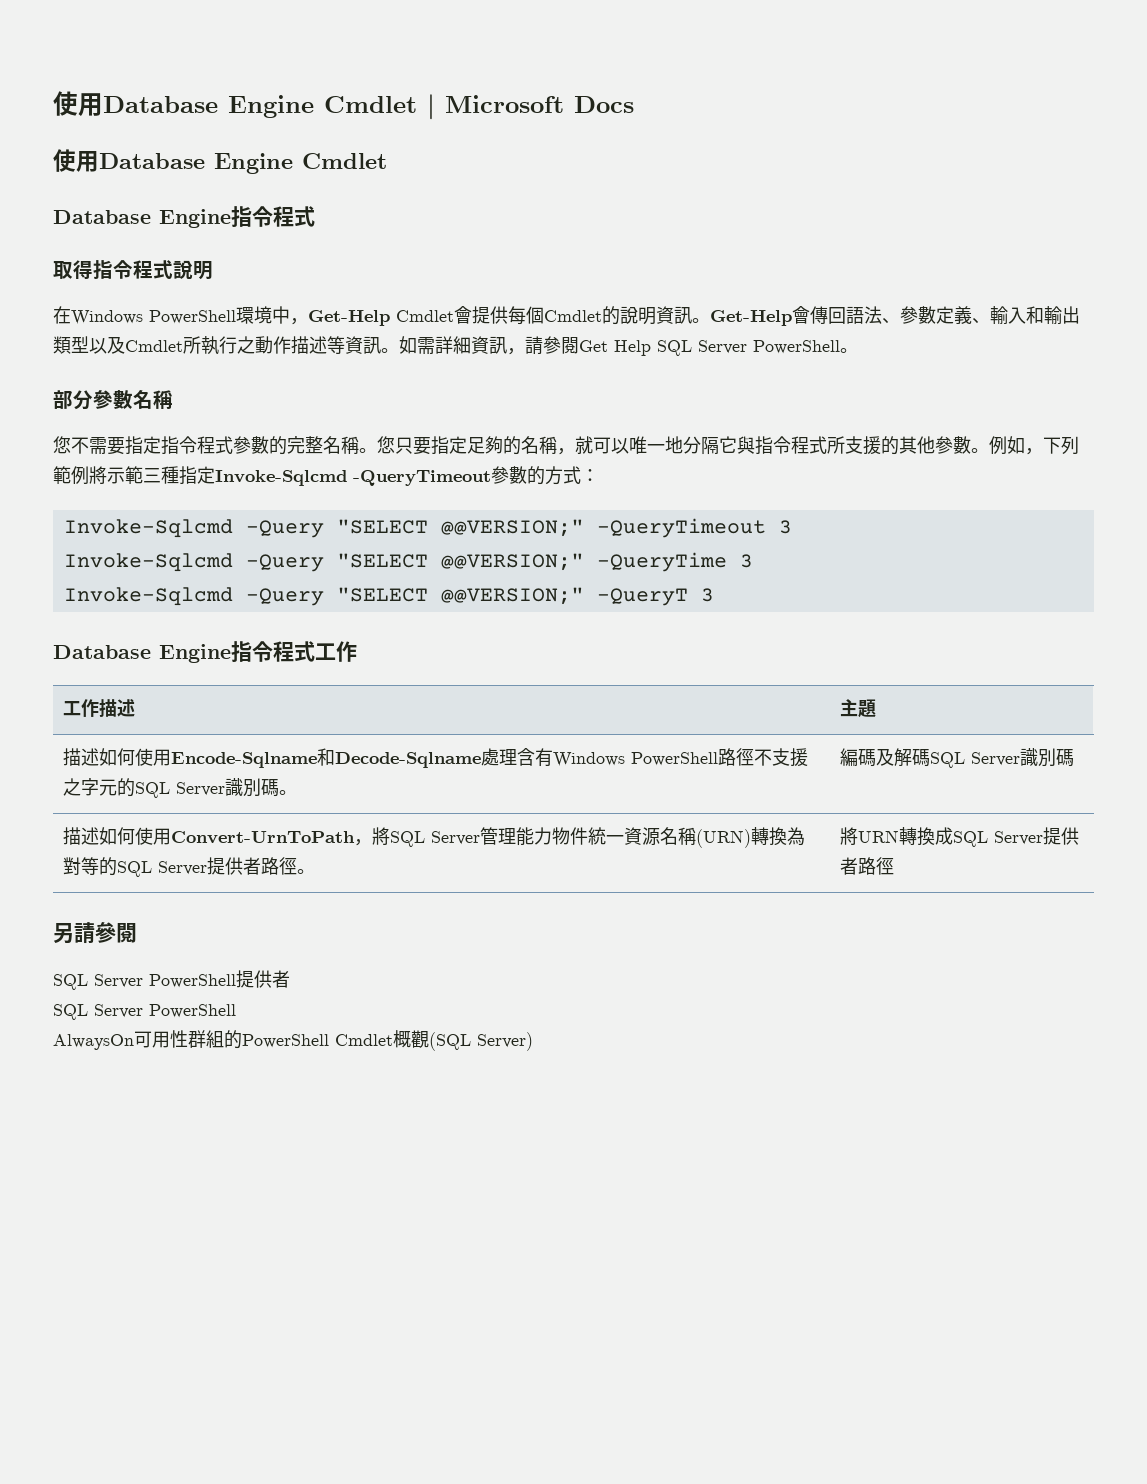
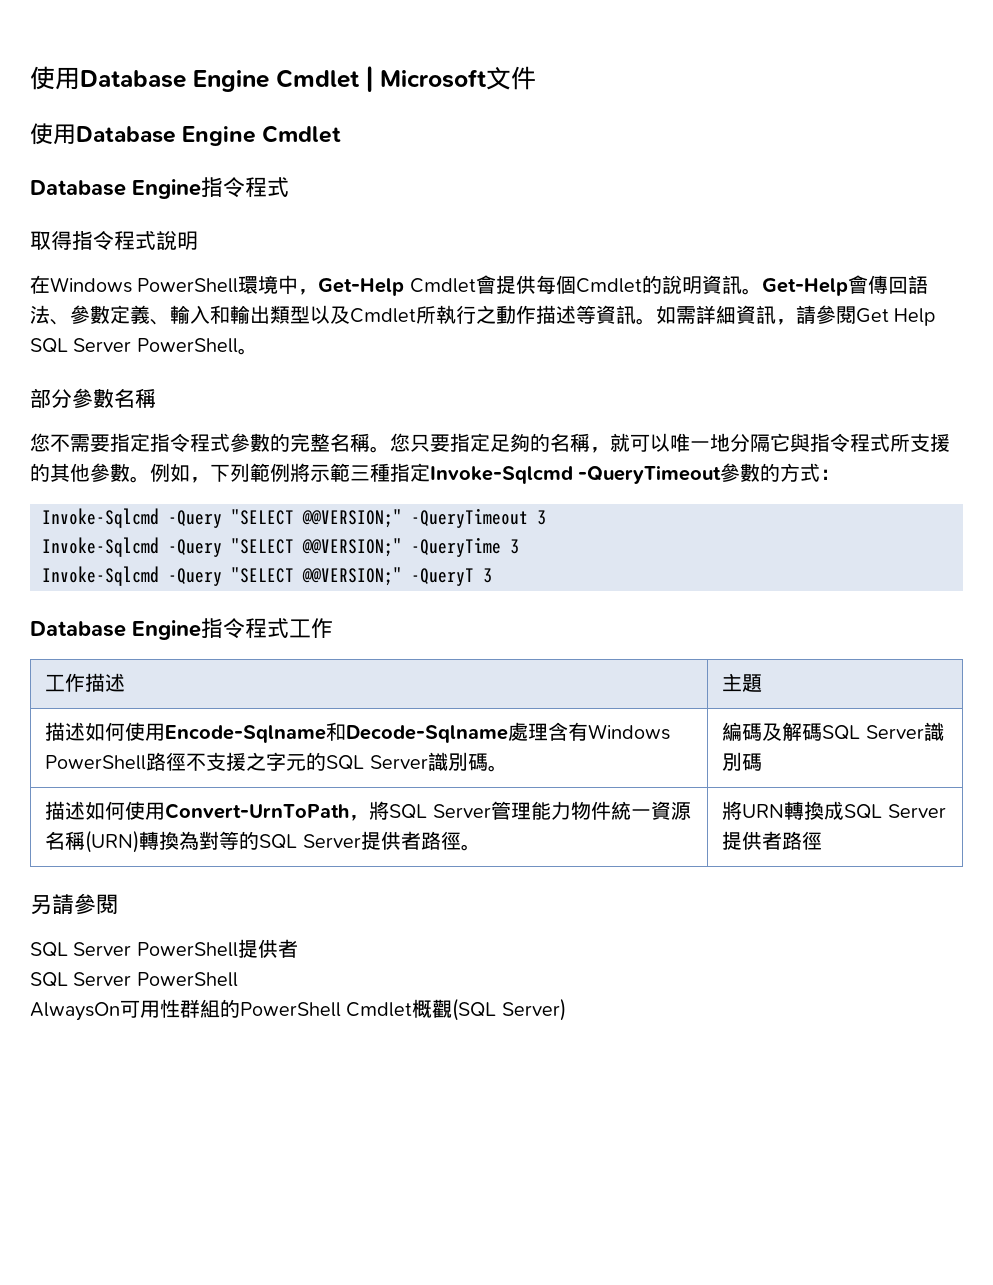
[574,96,634,113] Docs -> [486,66,536,90] 文件

